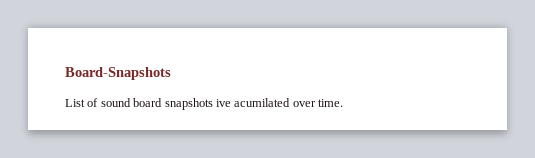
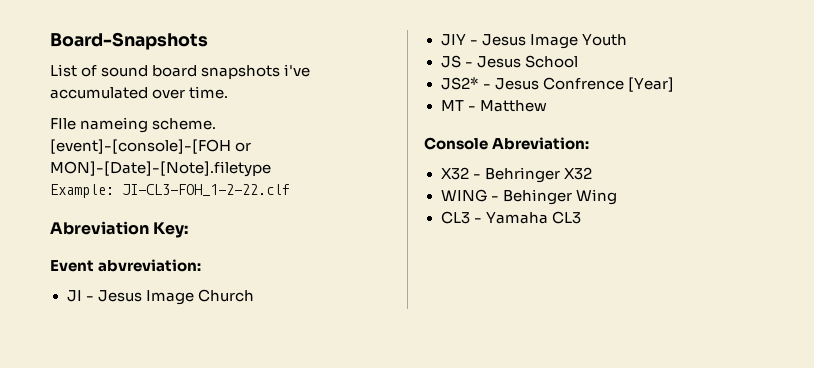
[215,98,291,107] ive acumilated -> [284,64,311,77] [50,87,148,99] i've accumulated
(343, 103) none -> [50,117,217,133] [50,139,252,154] [50,161,271,177] [50,184,290,198] [50,221,189,238] [50,259,202,272] [66,289,254,305] [440,34,627,49] [440,55,578,68] [440,77,674,92] [440,100,547,112] [424,137,590,150] [440,167,592,183] [440,189,617,205] [440,211,581,224] // FIle nameing scheme. [event]-[console]-[FOH or MON]-[Date]-[Note].filetype // Example: JI-CL3-FOH_1-2-22.clf // Abreviation Key: // Event abvreviation: // JI - Jesus Image Church // JIY - Jesus Image Youth // JS - Jesus School // JS2* - Jesus Confrence [Year] // MT - Matthew // Console Abreviation: // X32 - Behringer X32 // WING - Behinger Wing // CL3 - Yamaha CL3

